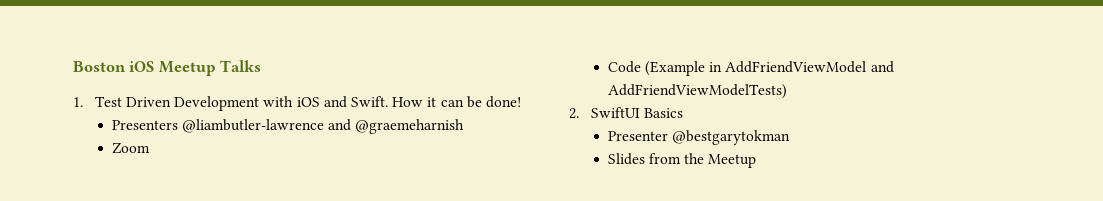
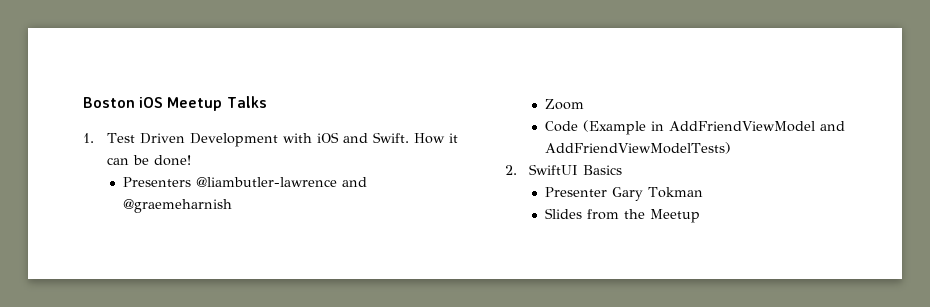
[672,130,791,145] @bestgarytokman -> [611,187,703,201] Gary Tokman

